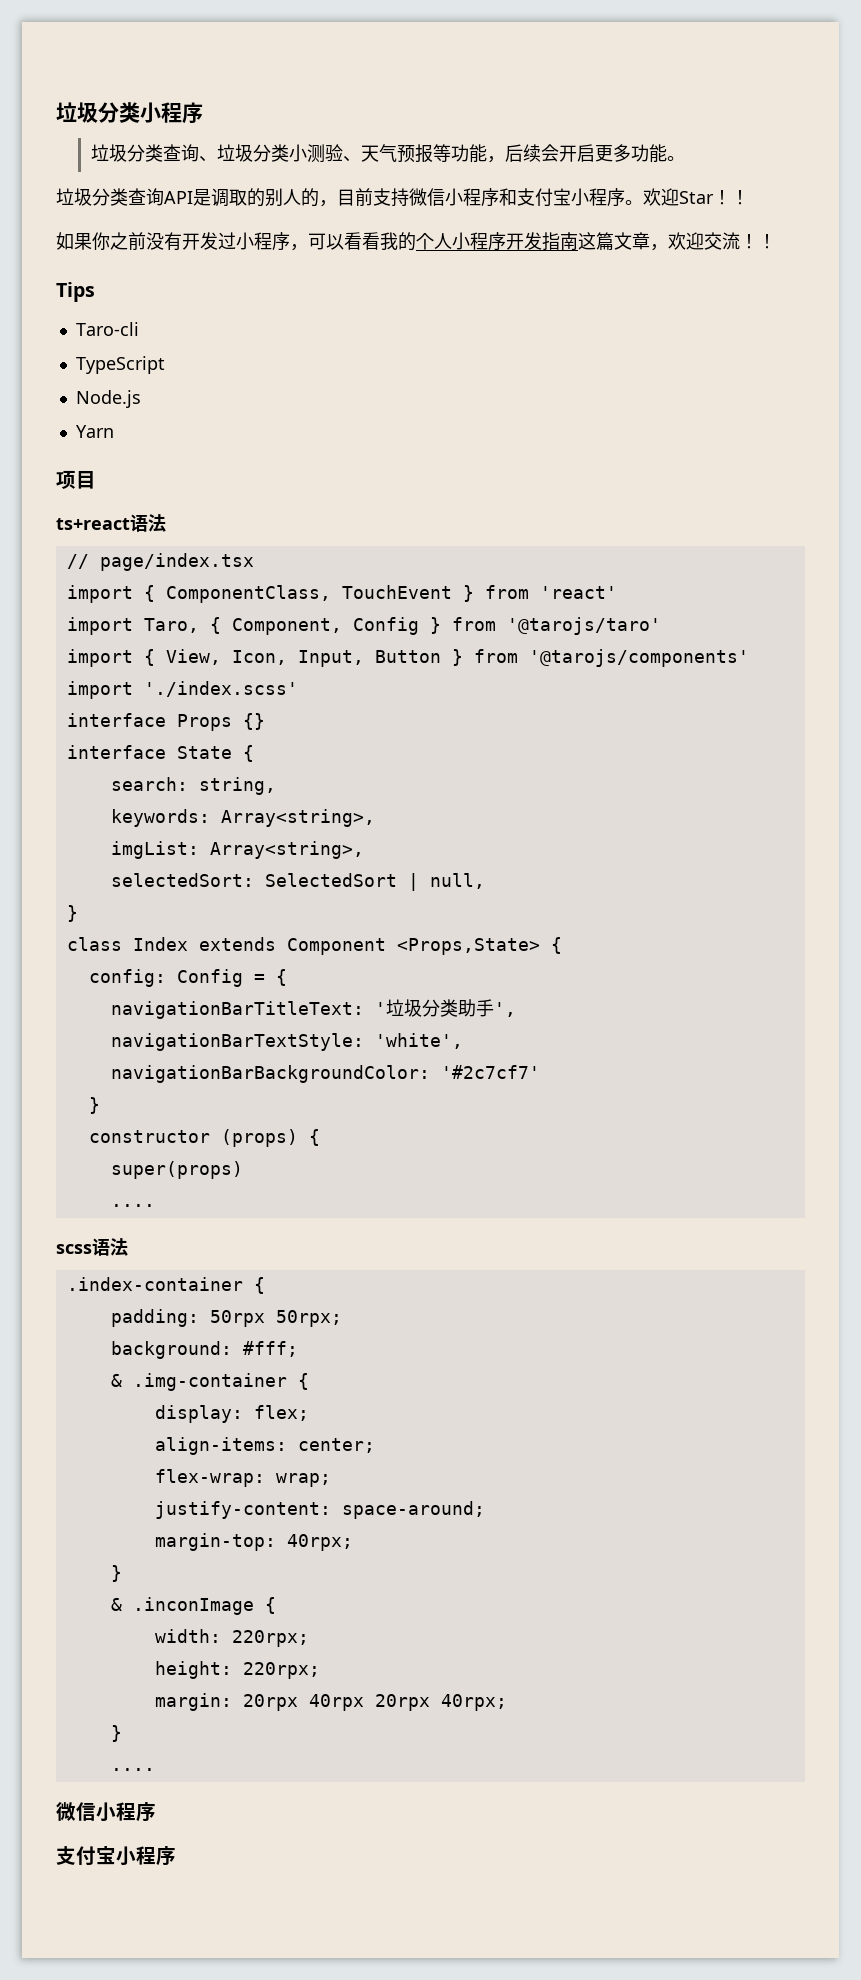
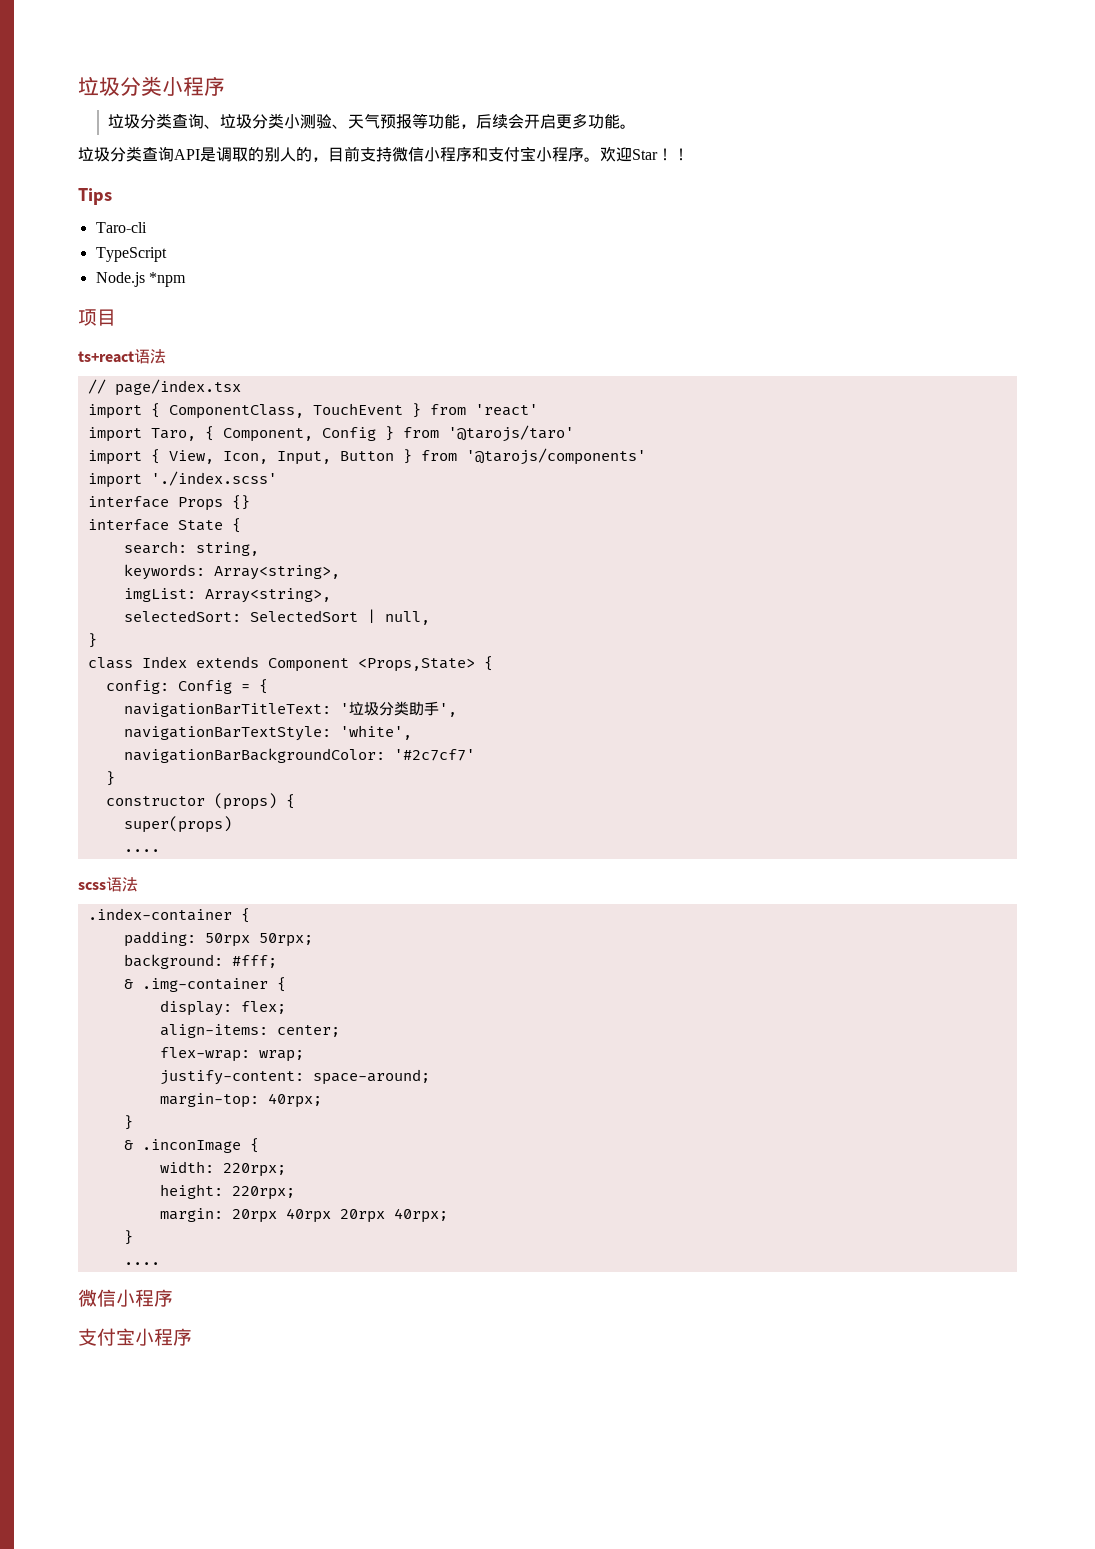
[56,232,776,251] // 如果你之前没有开发过小程序，可以看看我的个人小程序开发指南这篇文章，欢迎交流！！ -> (689, 154) none
[75,425,114,438] // Yarn -> [148,272,186,287] *npm

